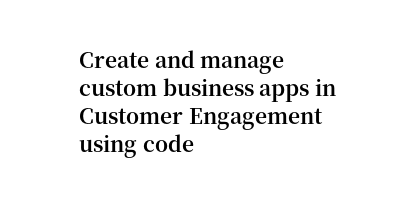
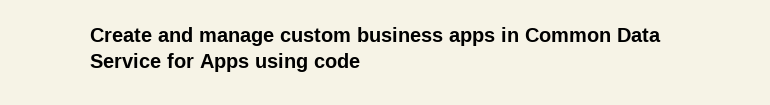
[79,108,323,130] Customer Engagement -> [525,28,661,42] [90,53,249,72] Common Data Service for Apps

